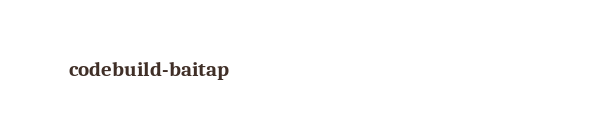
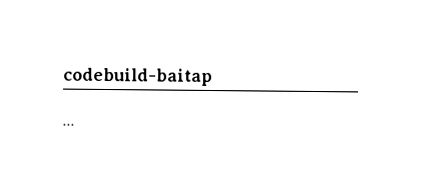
(229, 70) none -> [62,123,75,126] // ...

